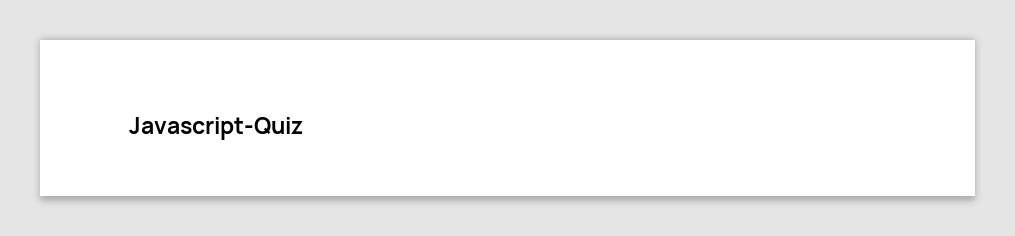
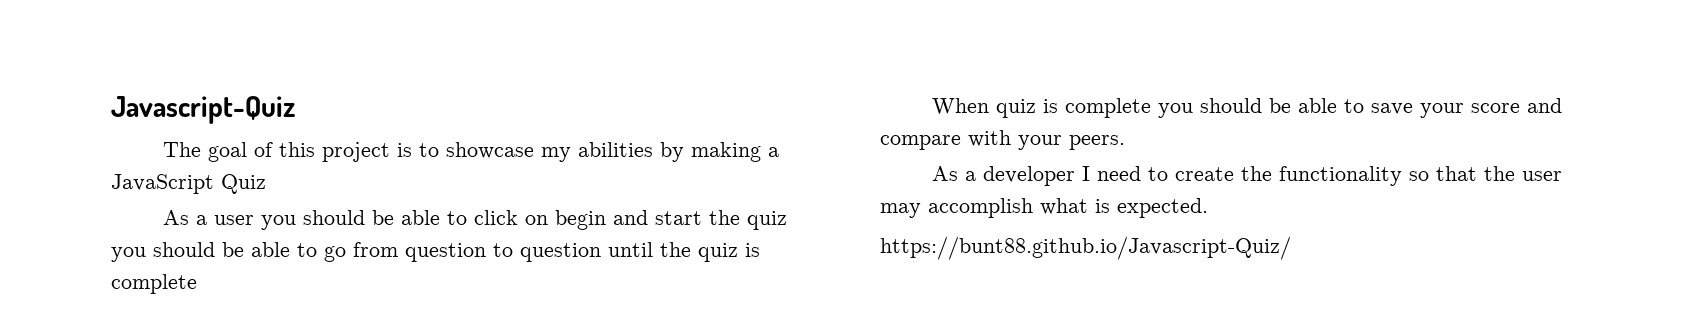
(303, 128) none -> [163,142,780,162] [111,174,266,194] [163,210,788,230] [111,242,760,262] [111,274,197,294] [932,98,1563,118] [880,130,1125,150] [932,166,1563,186] [880,198,1208,218] [880,236,1291,260] // The goal of this project is to showcase my abilities by making a JavaScript Quiz // As a user you should be able to click on begin and start the quiz you should be able to go from question to question until the quiz is complete // When quiz is complete you should be able to save your score and compare with your peers. // As a developer I need to create the functionality so that the user may accomplish what is expected. // https://bunt88.github.io/Javascript-Quiz/

